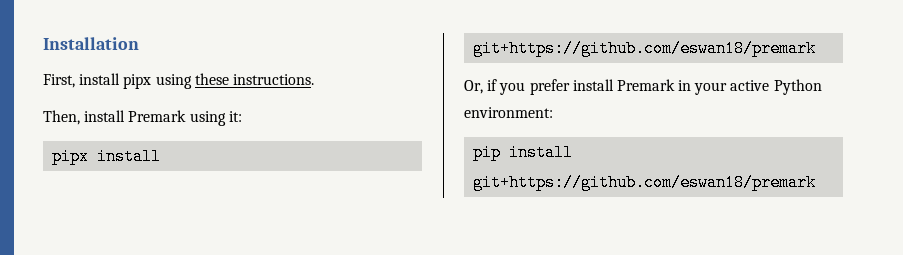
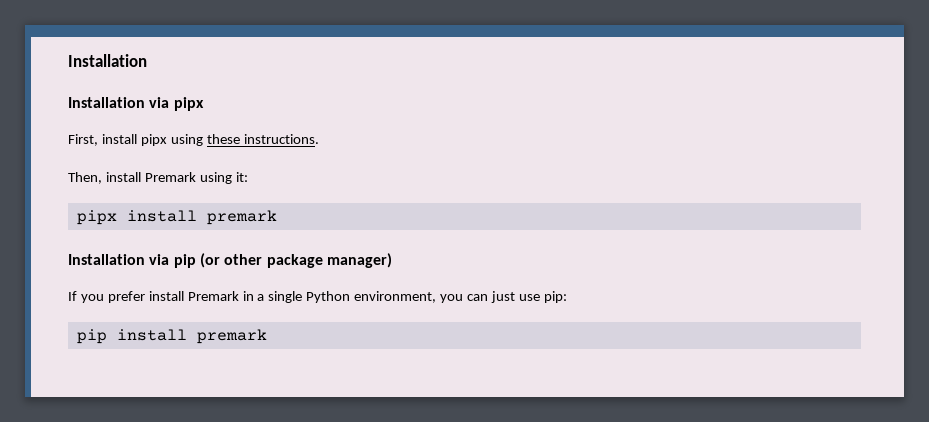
[43,37,139,50] Installation -> [68,54,147,67] [68,97,204,111] Installation // Installation via pipx
[473,40,817,57] [464,79,498,94] git+https://github.com/eswan18/premark // Or, if -> [206,210,277,225] [68,253,392,268] [68,291,77,301] premark // Installation via pip (or other package manager) // If
[694,79,822,95] [464,107,553,118] your active Python environment: -> [257,291,567,303] a single Python environment, you can just use pip:
[473,174,817,191] git+https://github.com/eswan18/premark -> [196,329,267,344] premark

